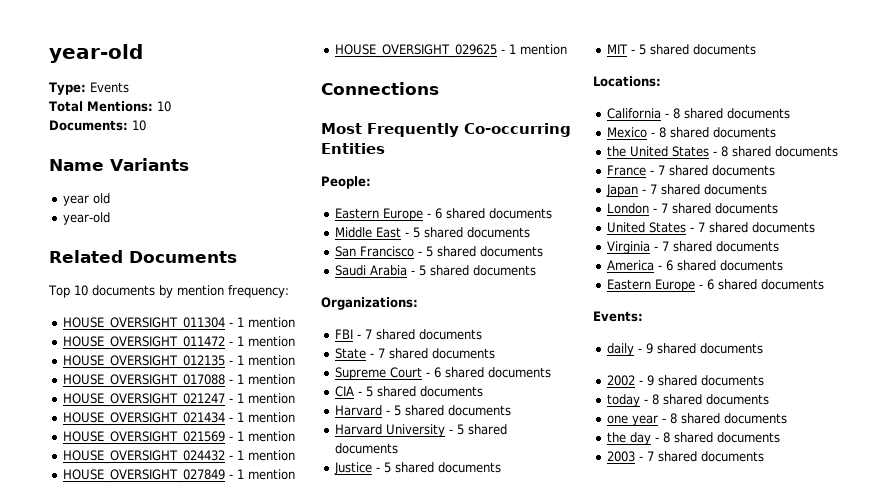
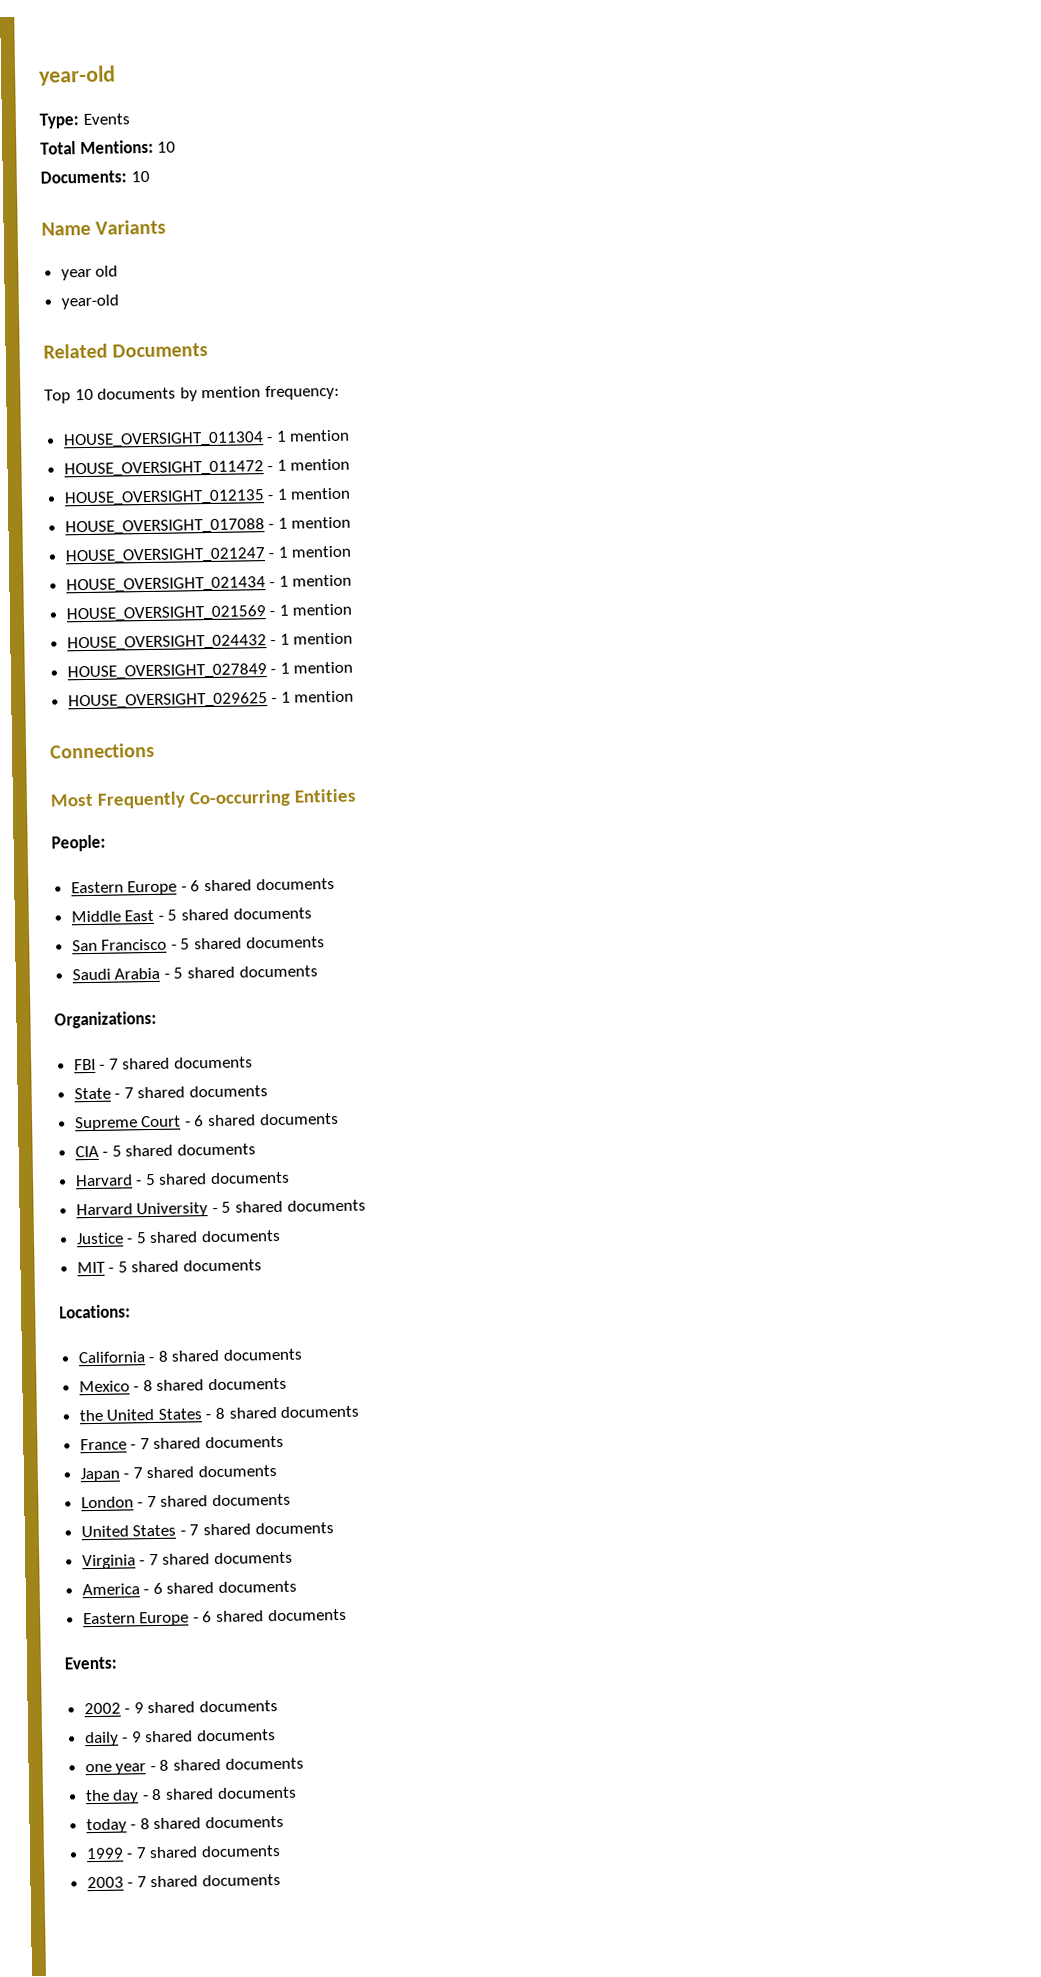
[606,343,763,356] // daily - 9 shared documents -> (117, 1663) none
[606,394,659,407] today - 8 -> [84,1731,142,1747] daily - 9
(780, 437) none -> [85,1815,285,1834] [85,1845,282,1860] // today - 8 shared documents // 1999 - 7 shared documents

